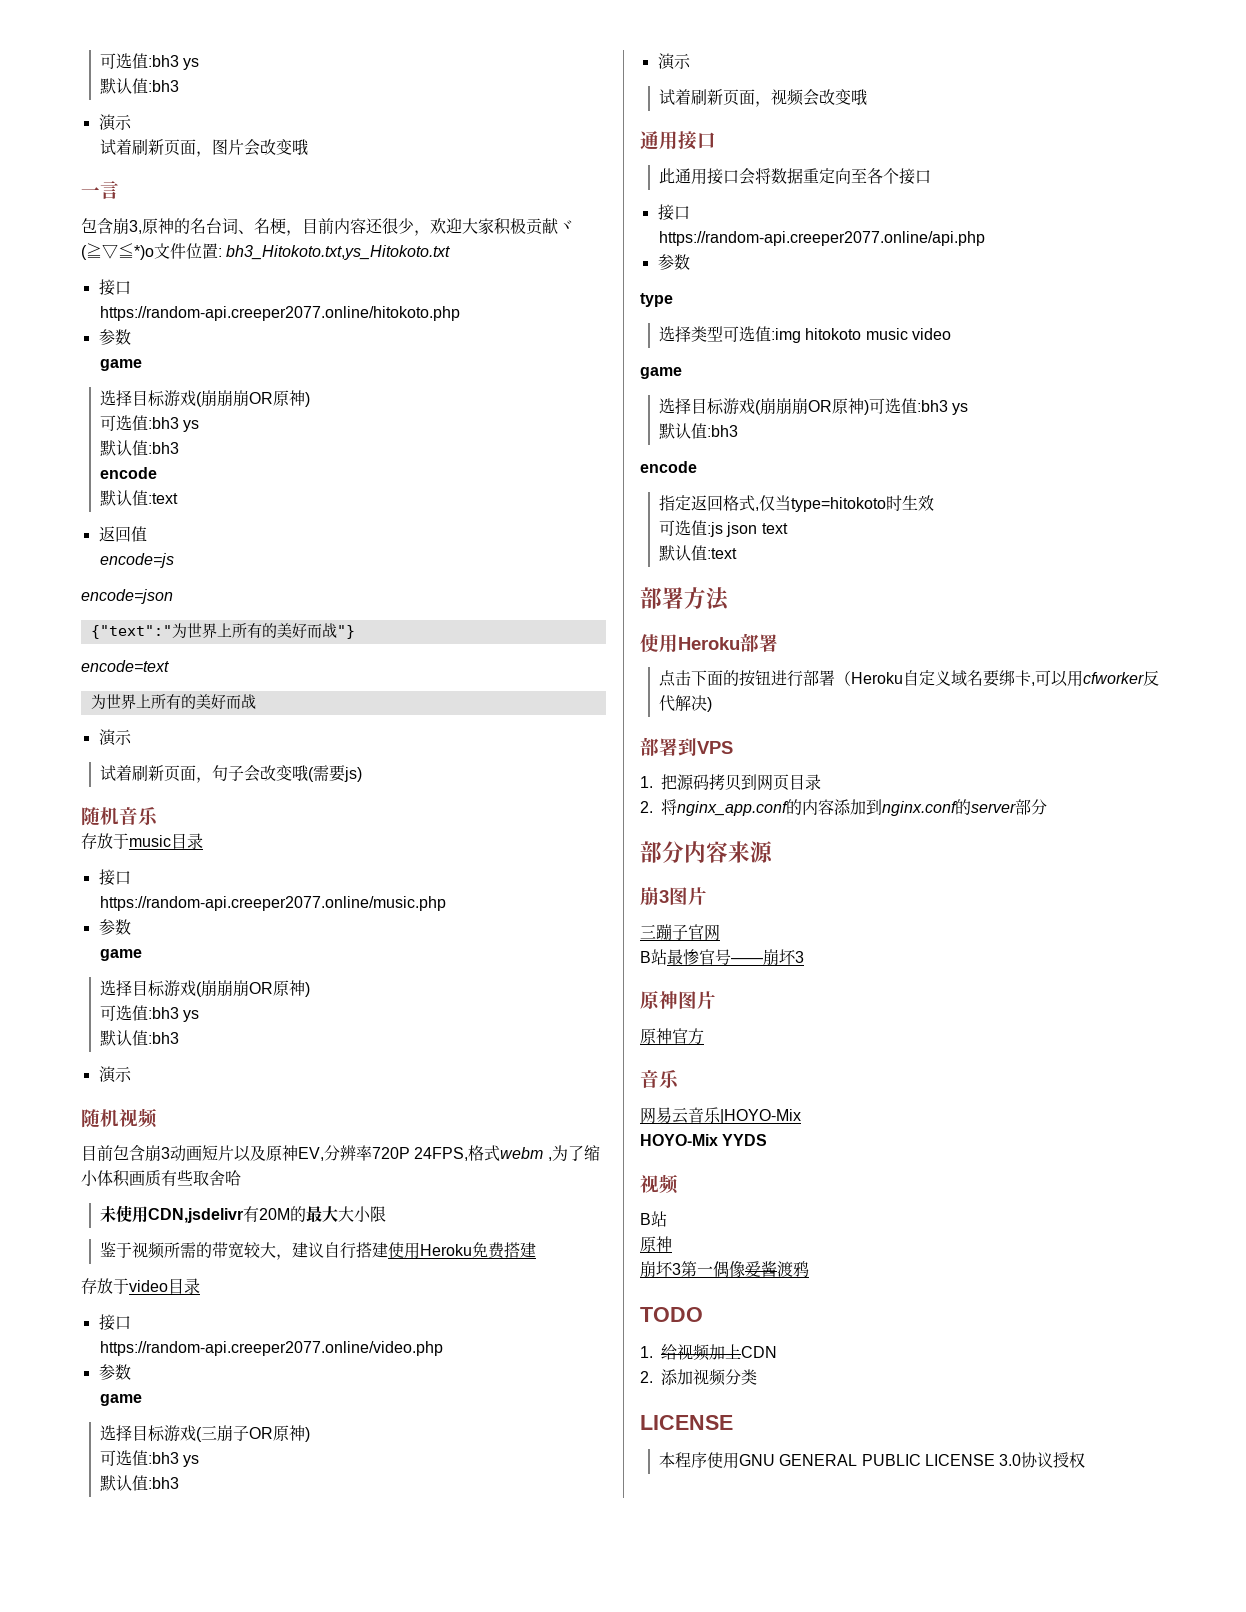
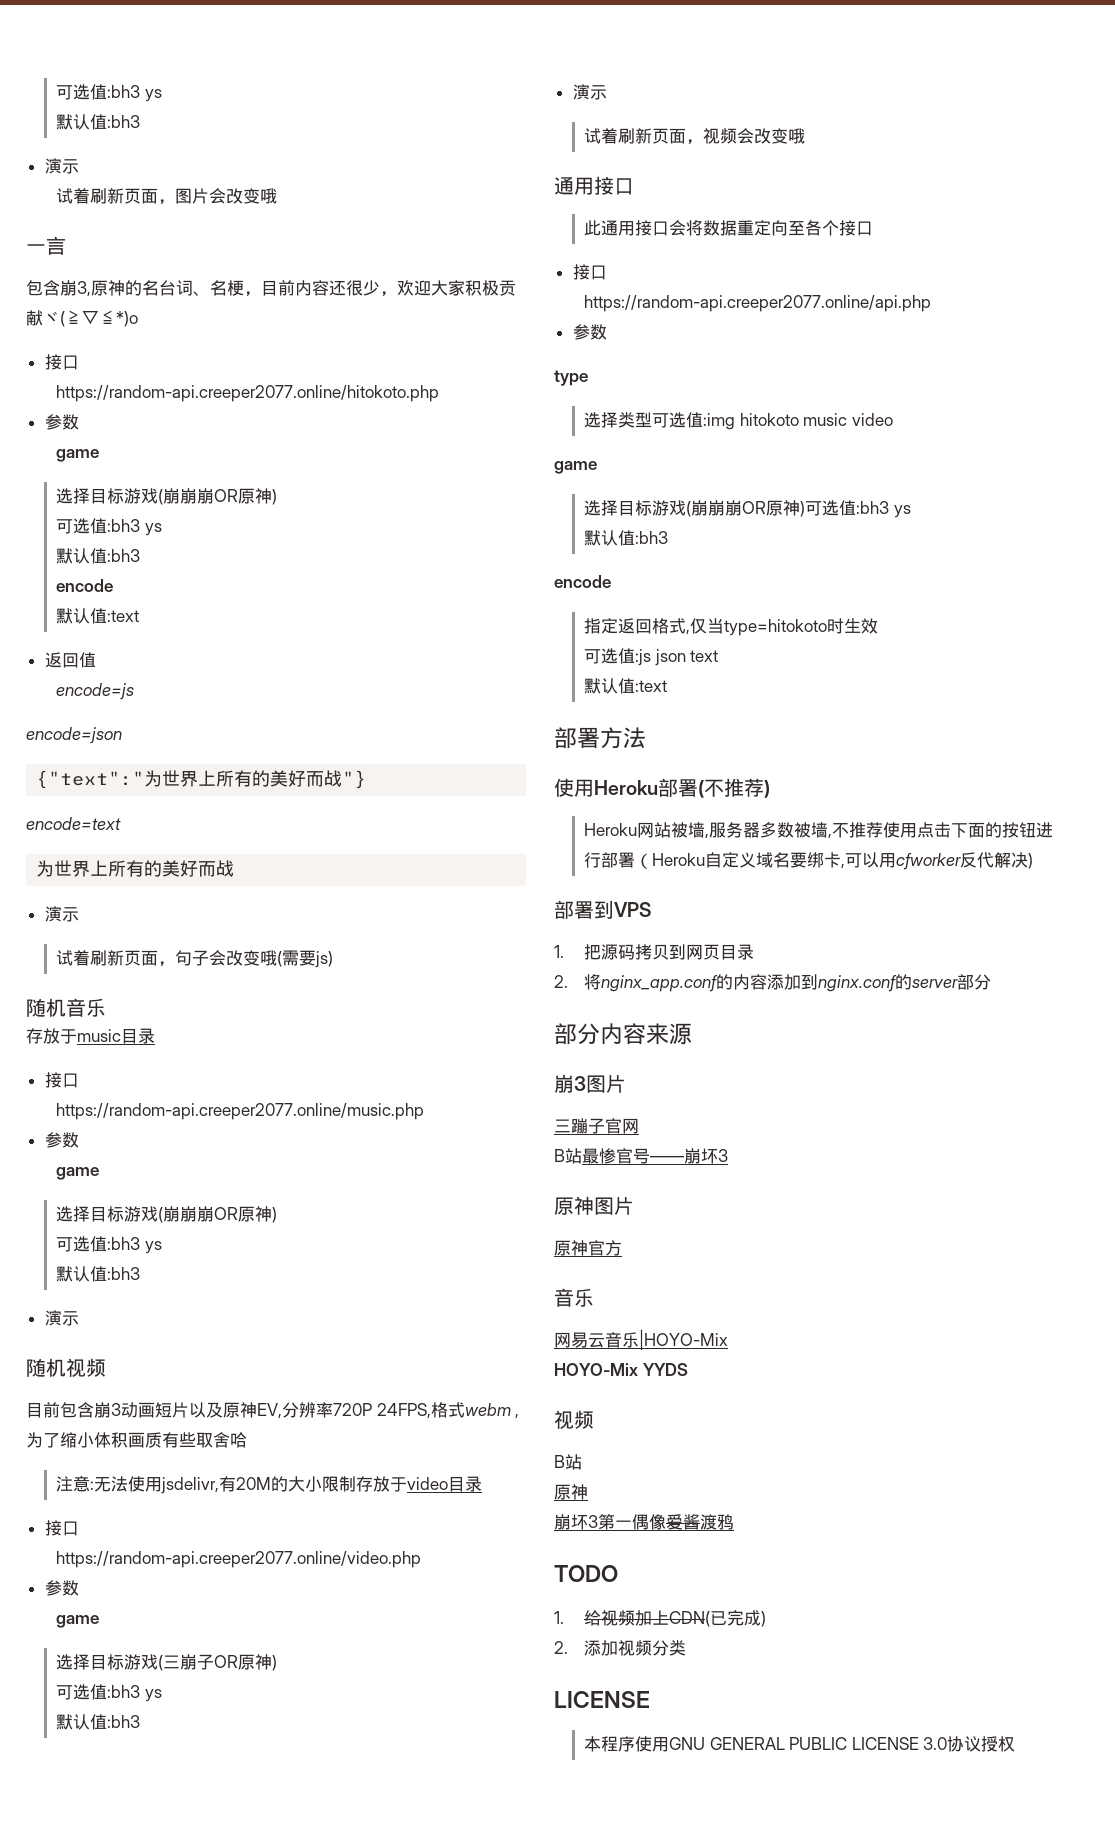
[154,243,451,260] 文件位置: bh3_Hitokoto.txt,ys_Hitokoto.txt -> (138, 318) none
[99,1205,243,1223] 未使用CDN,jsdelivr -> [56,1476,220,1494] 注意:无法使用jsdelivr,
[305,1206,338,1222] 最大 -> (289, 1484) none
[99,1242,536,1260] // 鉴于视频所需的带宽较大，建议自行搭建使用Heroku免费搭建 // -> [339,1476,357,1492] 制
(778, 643) // -> [698,778,770,798] [584,822,918,839] (不推荐) // Heroku网站被墙,服务器多数被墙,不推荐使用
[741,1346,777,1358] CDN -> [669,1610,767,1627] CDN(已完成)

